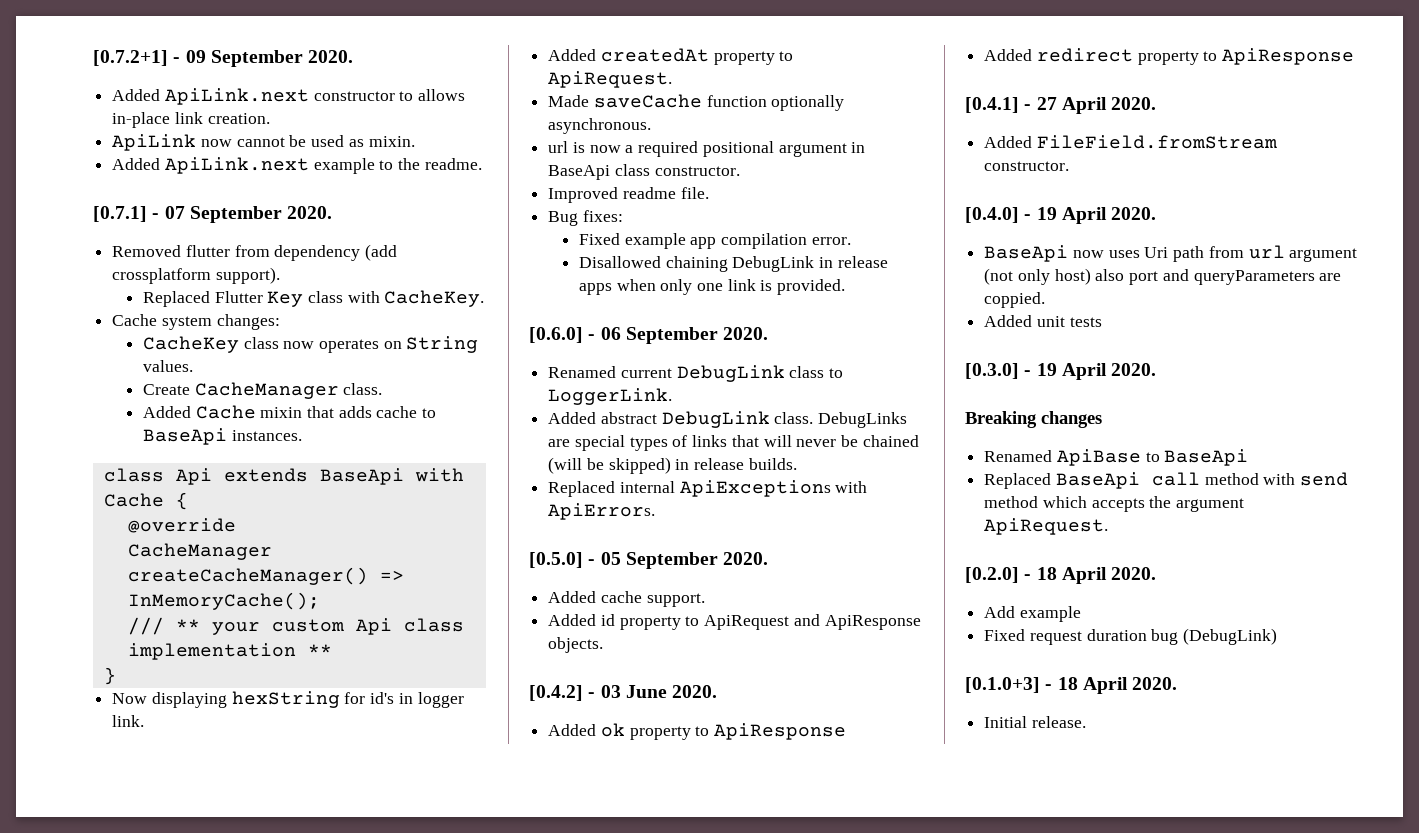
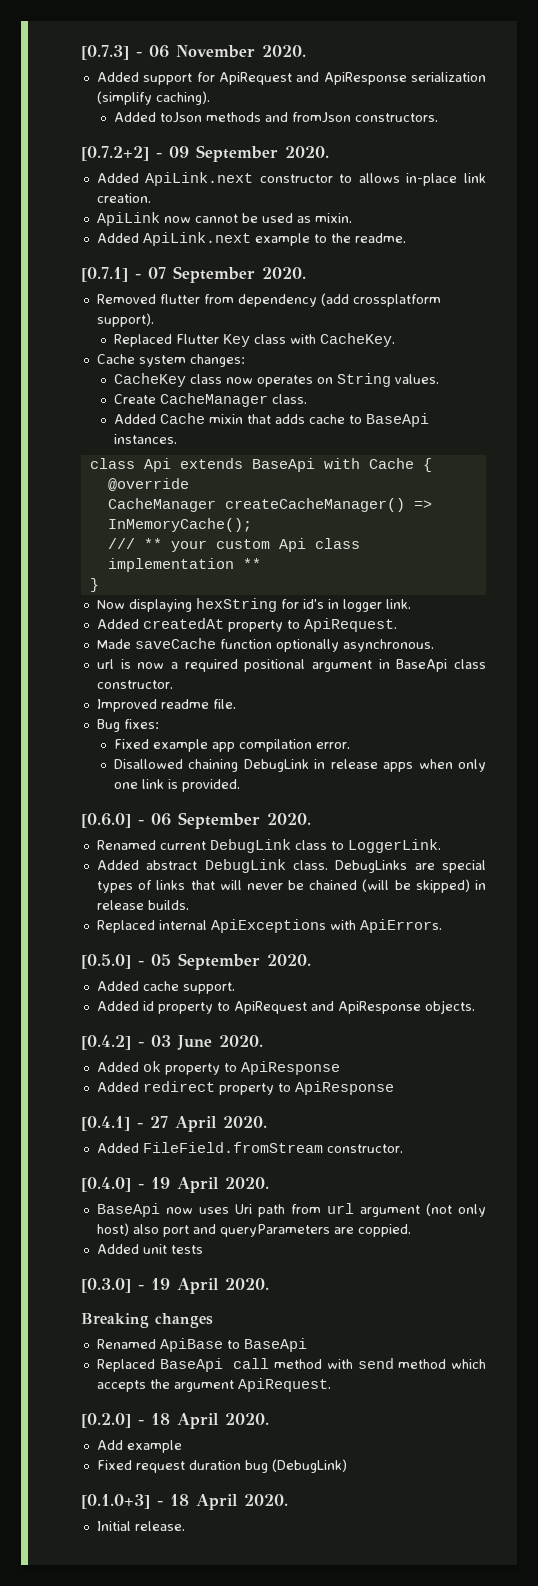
[93,50,168,66] [0.7.2+1] -> [81,45,306,60] [96,72,486,85] [96,91,210,105] [113,112,438,123] [81,146,149,161] [0.7.3] - 06 November 2020. // Added support for ApiRequest and ApiResponse serialization (simplify caching). // Added toJson methods and fromJson constructors. // [0.7.2+2]

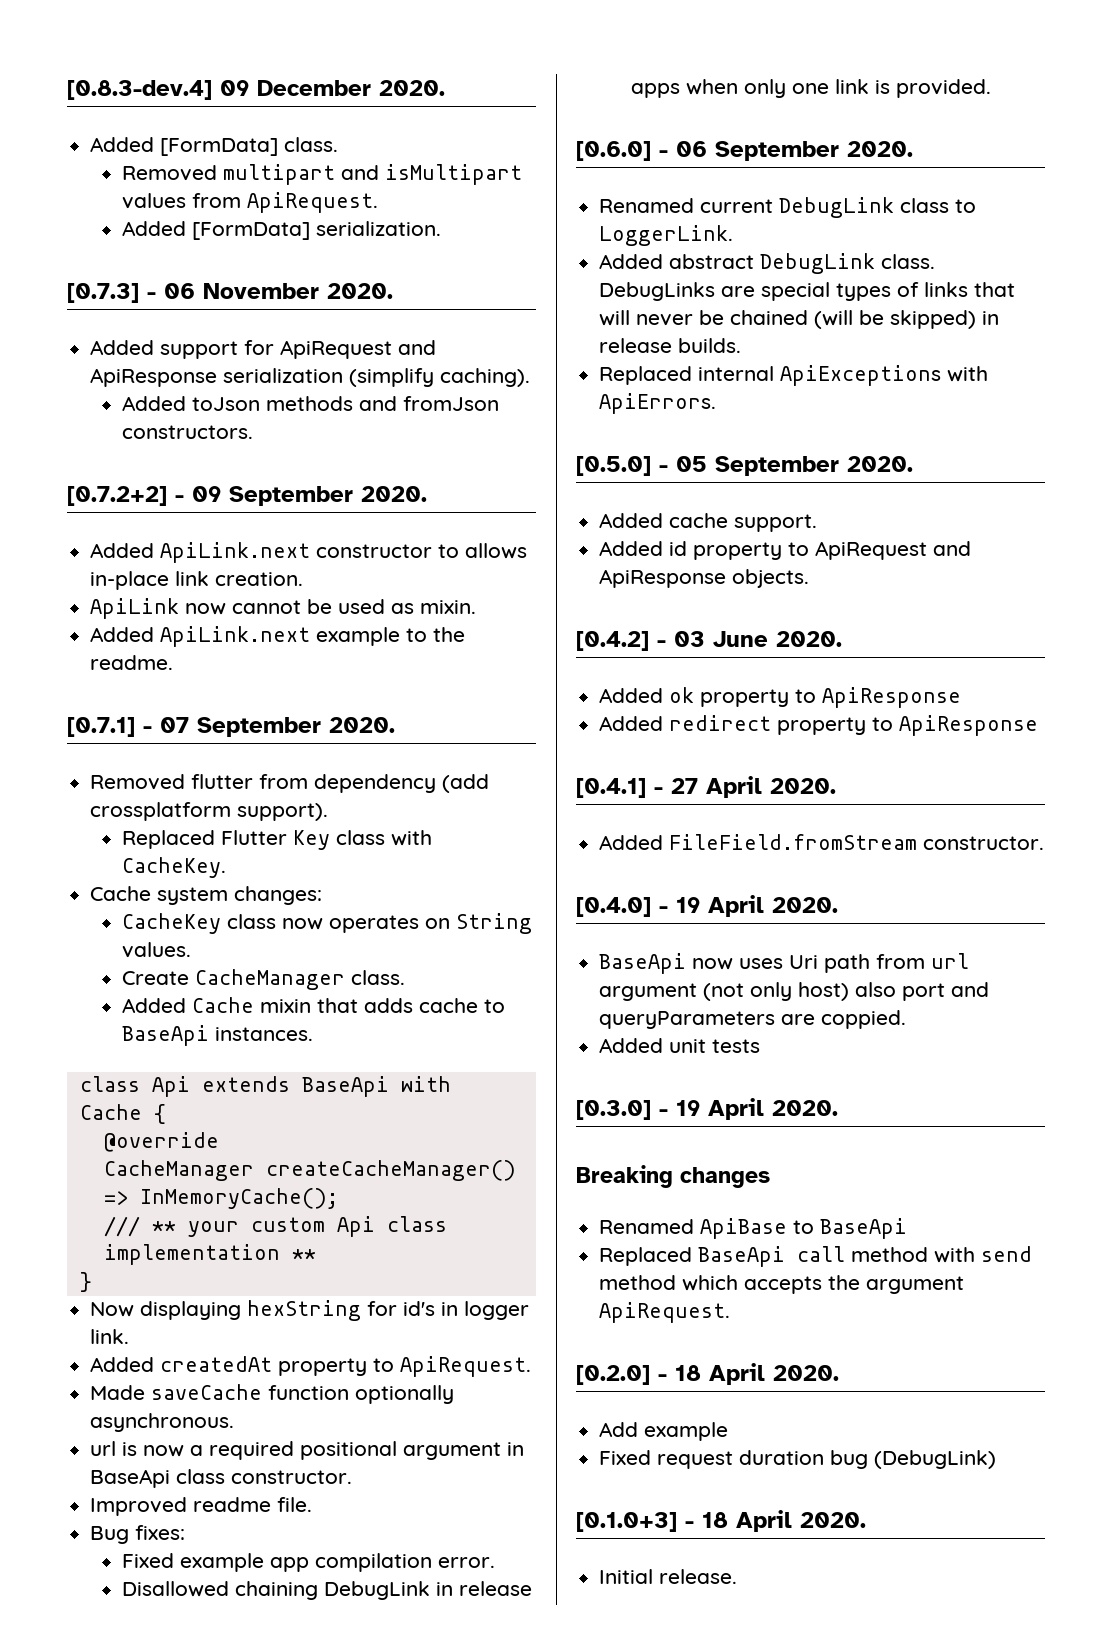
(81, 52) none -> [67,80,445,100] [90,137,339,156] [122,164,523,185] [122,192,379,213] [122,221,442,240] [0.8.3-dev.4] 09 December 2020. // Added [FormData] class. // Removed multipart and isMultipart values from ApiRequest. // Added [FormData] serialization. //

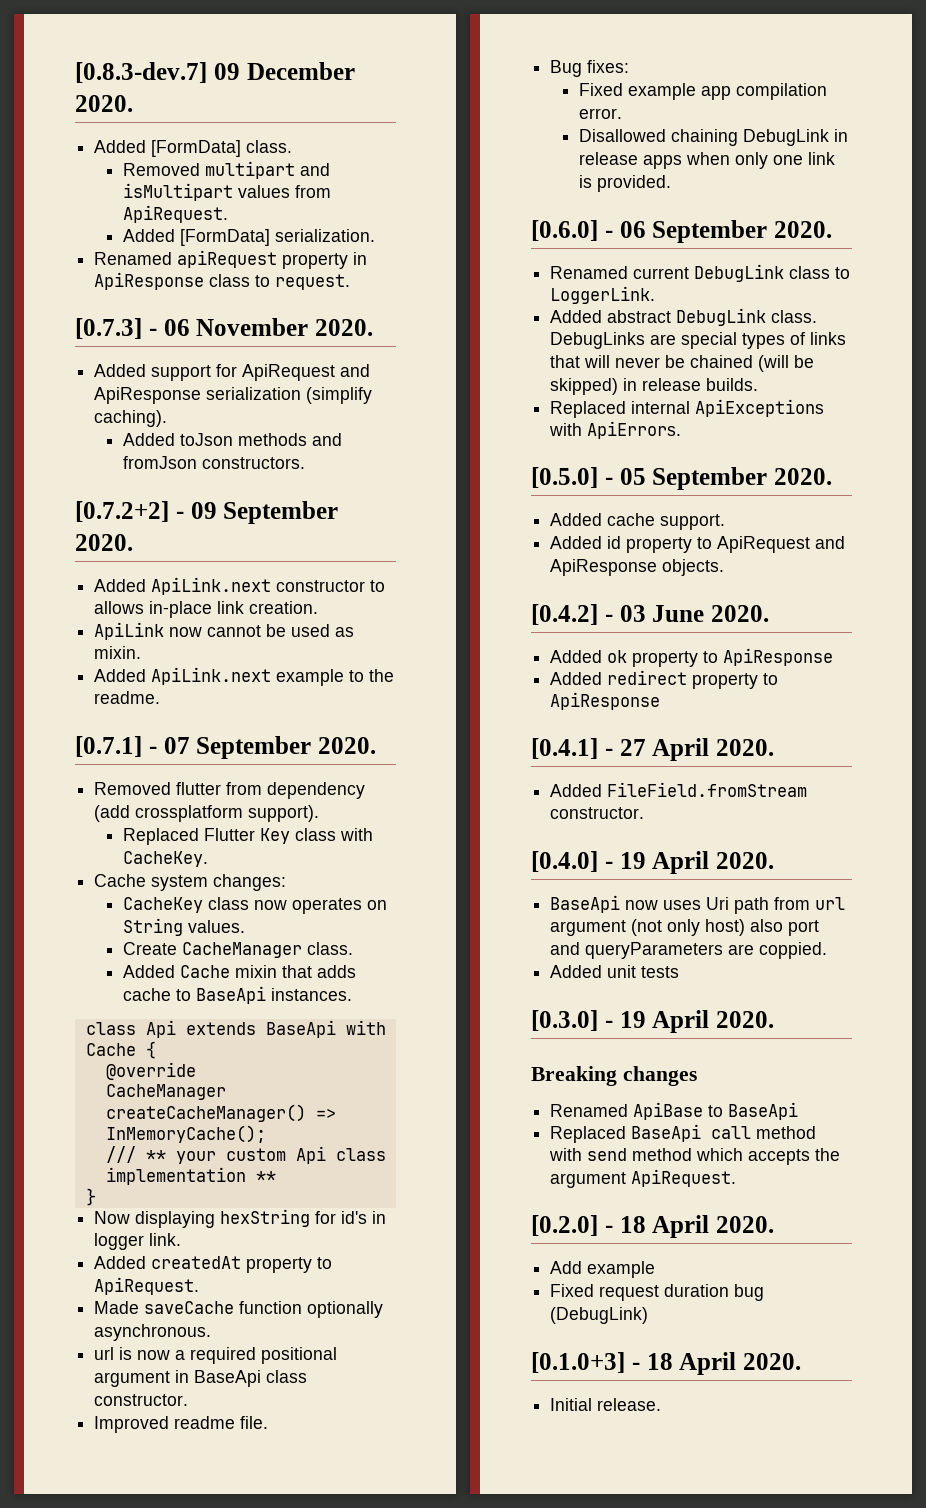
[67,80,212,100] [0.8.3-dev.4] -> [75,62,207,83] [0.8.3-dev.7]
(442, 228) none -> [94,250,368,269] [94,272,351,290] // Renamed apiRequest property in ApiResponse class to request.

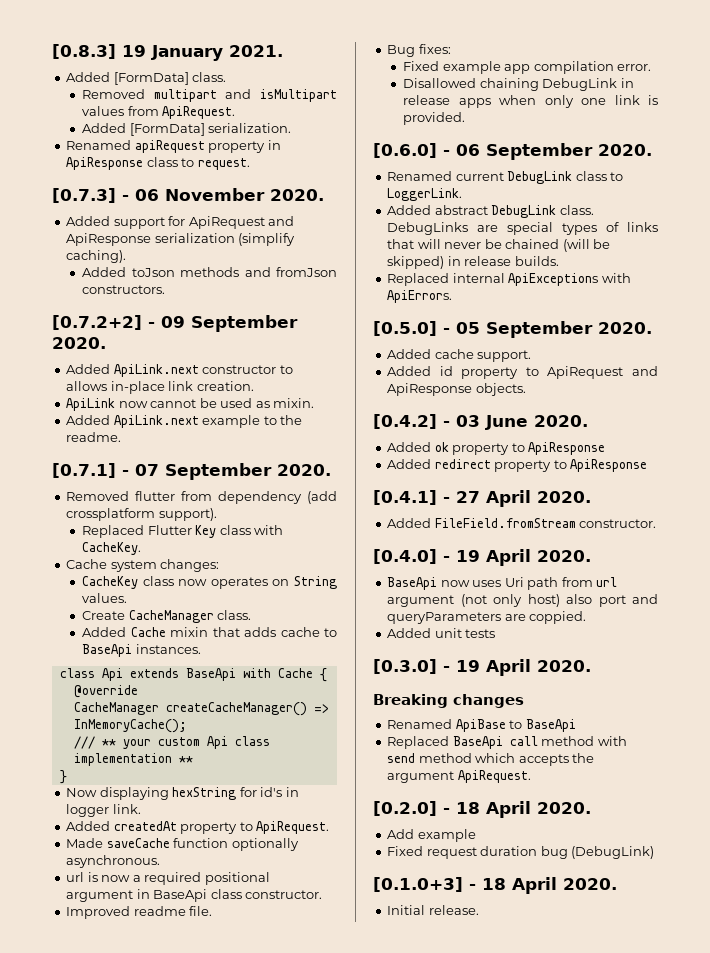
[75,62,355,83] [75,95,133,112] [0.8.3-dev.7] 09 December 2020. -> [52,44,283,61] [0.8.3] 19 January 2021.

